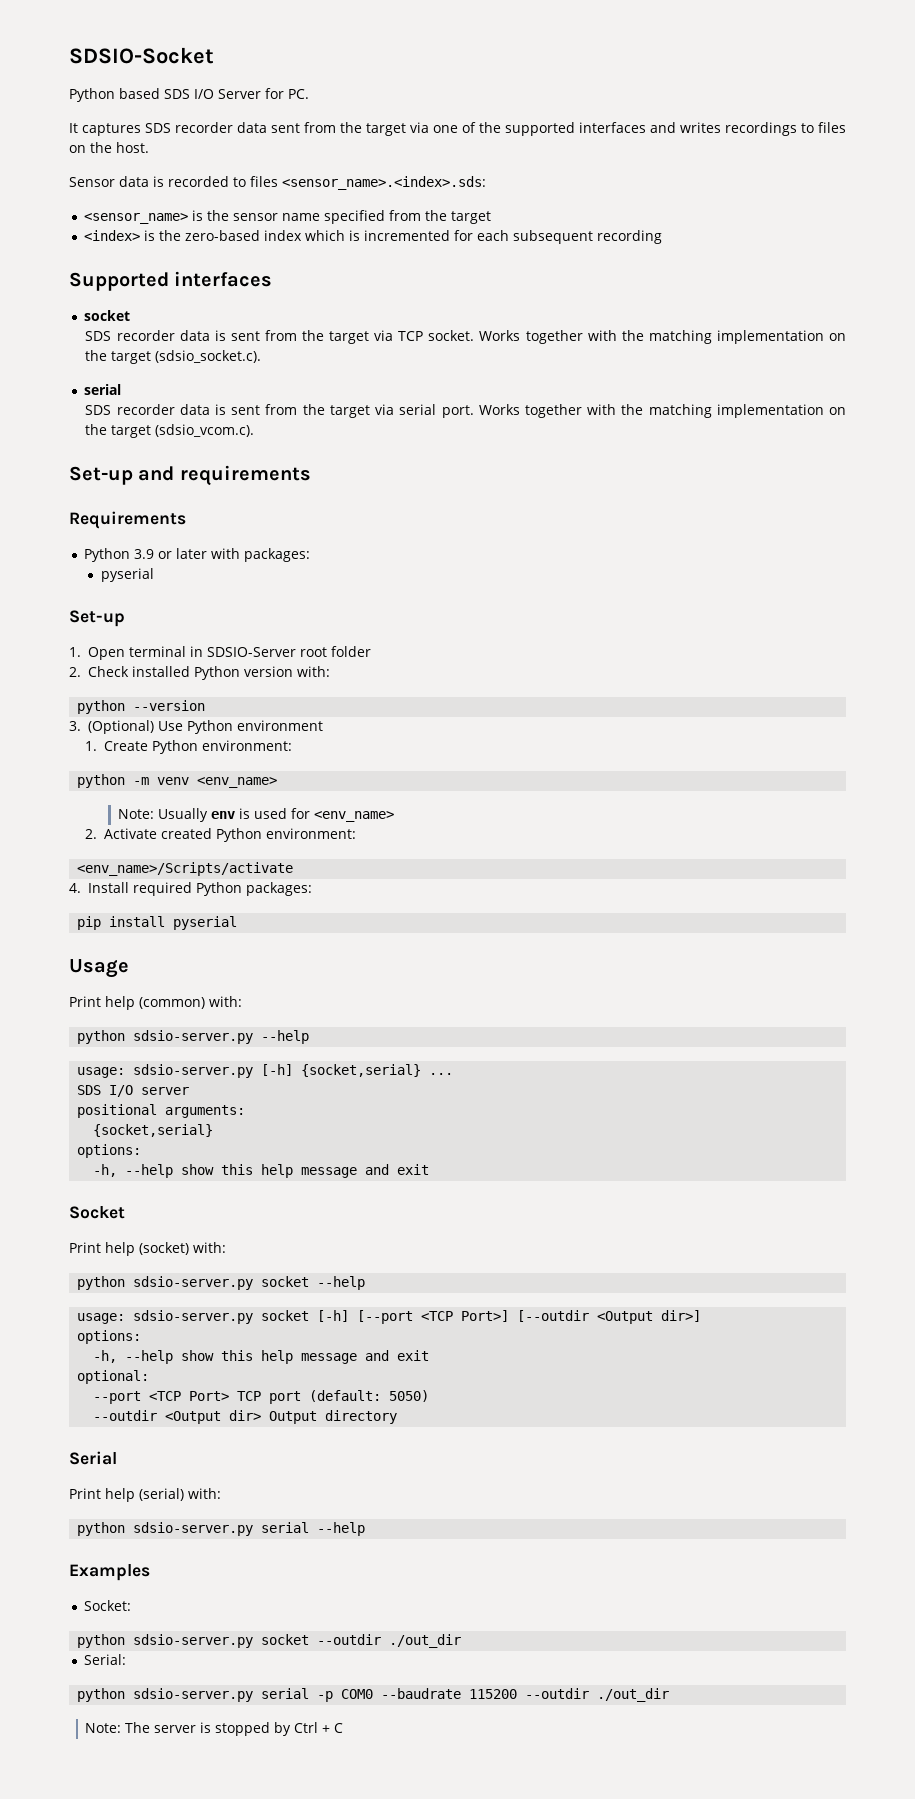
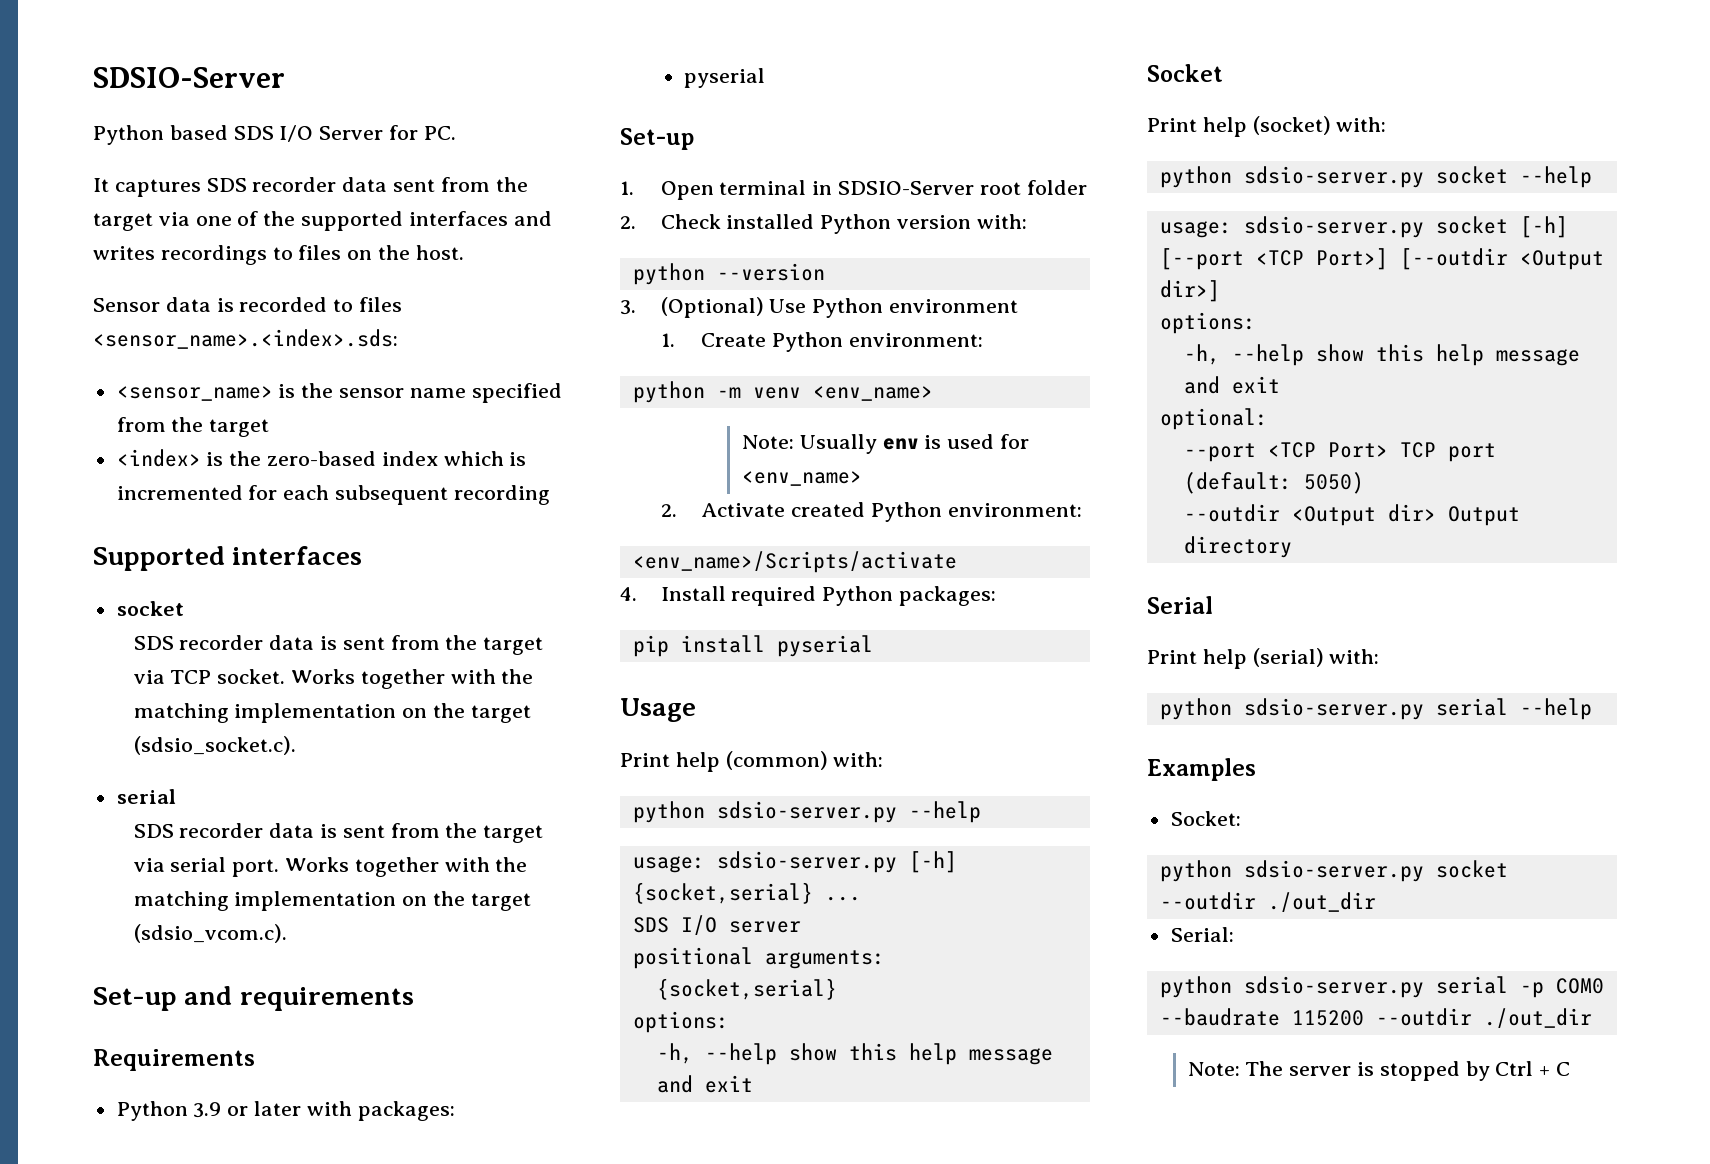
[69,47,214,64] SDSIO-Socket -> [93,67,285,88] SDSIO-Server

